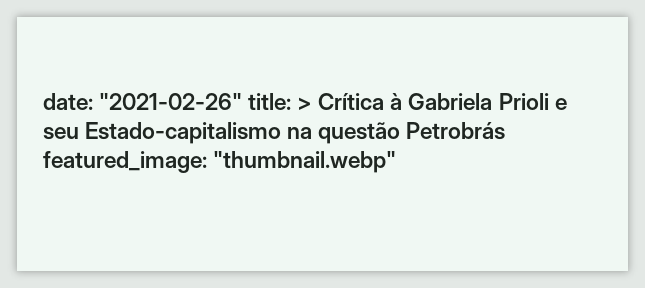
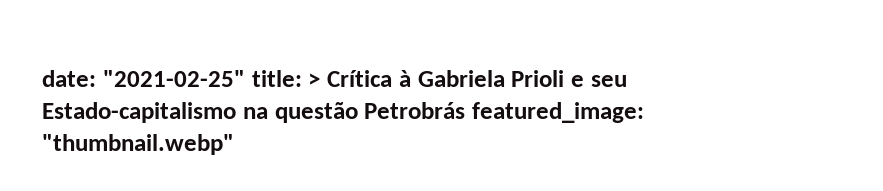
[99,93,243,110] "2021-02-26" -> [102,70,245,87] "2021-02-25"

